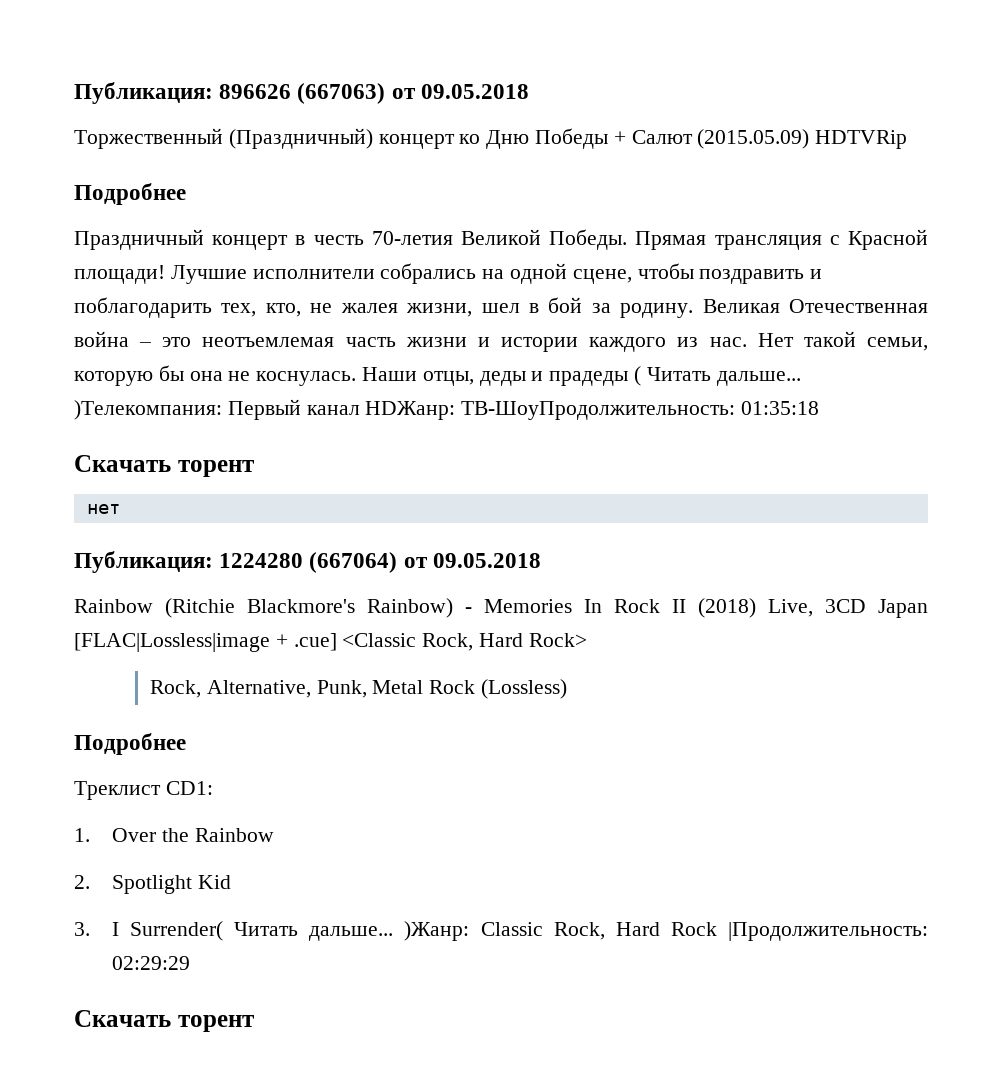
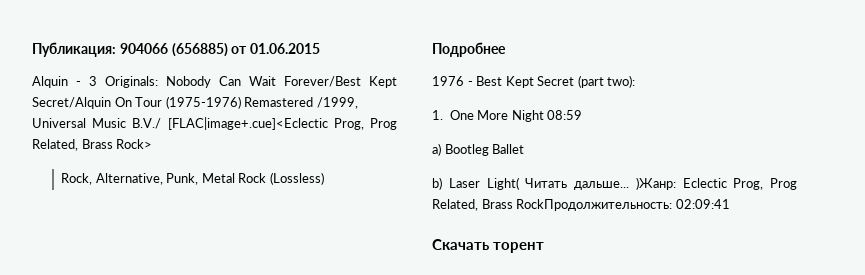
[74,82,529,104] [74,128,908,149] [74,183,186,205] [74,229,929,250] [74,263,823,284] [74,297,928,318] [74,331,929,352] [74,365,801,386] [74,399,820,420] [74,455,254,477] [86,504,120,514] [74,551,541,573] [74,598,928,618] [74,633,524,652] Публикация: 896626 (667063) от 09.05.2018 // Торжественный (Праздничный) концерт ко Дню Победы + Салют (2015.05.09) HDTVRip // Подробнее // Праздничный концерт в честь 70-летия Великой Победы. Прямая трансляция с Красной площади! Лучшие исполнители собрались на одной сцене, чтобы поздравить и поблагодарить тех, кто, не жалея жизни, шел в бой за родину. Великая Отечественная война – это неотъемлемая часть жизни и истории каждого из нас. Нет такой семьи, которую бы она не коснулась. Наши отцы, деды и прадеды ( Читать дальше... )Телекомпания: Первый канал HDЖанр: ТВ-ШоуПродолжительность: 01:35:18 // Скачать торент // нет // Публикация: 1224280 (667064) от 09.05.2018 // Rainbow (Ritchie Blackmore's Rainbow) - Memories In Rock II (2018) Live, 3CD Japan [FLAC|Lossless|image + .cue] <Classic Rock, Hard -> [32,42,321,57] [32,76,397,88] [32,96,358,109] [32,117,397,130] [32,139,113,151] Публикация: 904066 (656885) от 01.06.2015 // Alquin - 3 Originals: Nobody Can Wait Forever/Best Kept Secret/Alquin On Tour (1975-1976) Remastered /1999, Universal Music B.V./ [FLAC|image+.cue]<Eclectic Prog, Prog Related, Brass
[74,781,213,800] [74,828,274,842] [74,875,231,894] [74,921,929,941] [111,956,190,970] Треклист CD1: // 1. Over the Rainbow // 2. Spotlight Kid // 3. I Surrender( Читать дальше... )Жанр: Classic Rock, Hard Rock |Продолжительность: 02:29:29 -> [432,75,636,88] [432,110,583,122] [432,143,525,156] [432,177,797,190] [432,199,730,211] 1976 - Best Kept Secret (part two): // 1. One More Night 08:59 // a) Bootleg Ballet // b) Laser Light( Читать дальше... )Жанр: Eclectic Prog, Prog Related, Brass RockПродолжительность: 02:09:41

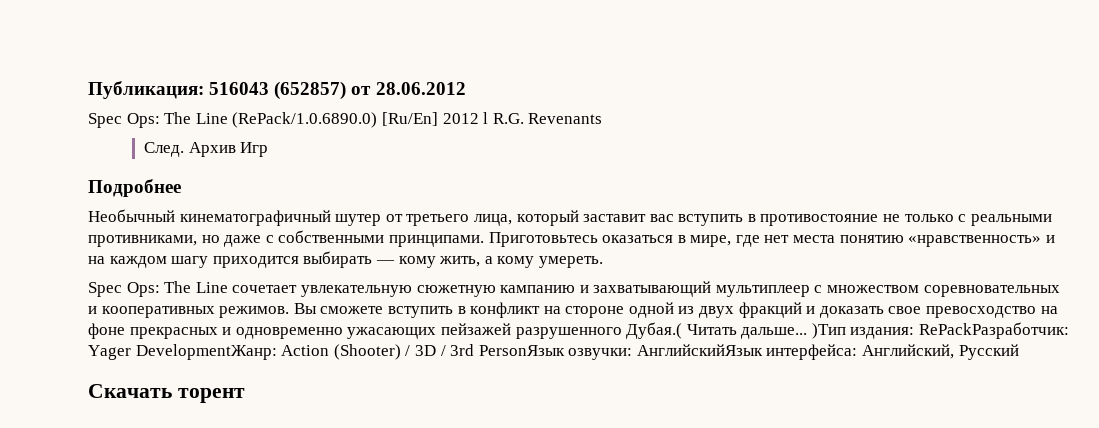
[119,43,321,57] [32,76,397,88] [32,96,358,109] [32,117,397,130] [32,139,153,151] [61,172,324,185] [432,42,506,57] [432,75,636,88] [432,110,583,122] [432,143,525,156] [432,177,797,190] [432,199,730,211] 904066 (656885) от 01.06.2015 // Alquin - 3 Originals: Nobody Can Wait Forever/Best Kept Secret/Alquin On Tour (1975-1976) Remastered /1999, Universal Music B.V./ [FLAC|image+.cue]<Eclectic Prog, Prog Related, Brass Rock> // Rock, Alternative, Punk, Metal Rock (Lossless) // Подробнее // 1976 - Best Kept Secret (part two): // 1. One More Night 08:59 // a) Bootleg Ballet // b) Laser Light( Читать дальше... )Жанр: Eclectic Prog, Prog Related, Brass RockПродолжительность: 02:09:41 -> [209,81,466,100] [88,112,603,128] [144,142,269,157] [88,179,181,197] [88,209,1052,226] [88,230,1055,247] [88,251,603,268] [88,281,1060,297] [88,302,1058,318] [88,322,1070,339] [88,344,1019,360] 516043 (652857) от 28.06.2012 // Spec Ops: The Line (RePack/1.0.6890.0) [Ru/En] 2012 l R.G. Revenants // След. Архив Игр // Подробнее // Необычный кинематографичный шутер от третьего лица, который заставит вас вступить в противостояние не только с реальными противниками, но даже с собственными принципами. Приготовьтесь оказаться в мире, где нет места понятию «нравственность» и на каждом шагу приходится выбирать — кому жить, а кому умереть. // Spec Ops: The Line сочетает увлекательную сюжетную кампанию и захватывающий мультиплеер с множеством соревновательных и кооперативных режимов. Вы сможете вступить в конфликт на стороне одной из двух фракций и доказать свое превосходство на фоне прекрасных и одновременно ужасающих пейзажей разрушенного Дубая.( Читать дальше... )Тип издания: RePackРазработчик: Yager DevelopmentЖанр: Action (Shooter) / 3D / 3rd PersonЯзык озвучки: АнглийскийЯзык интерфейса: Английский, Русский

